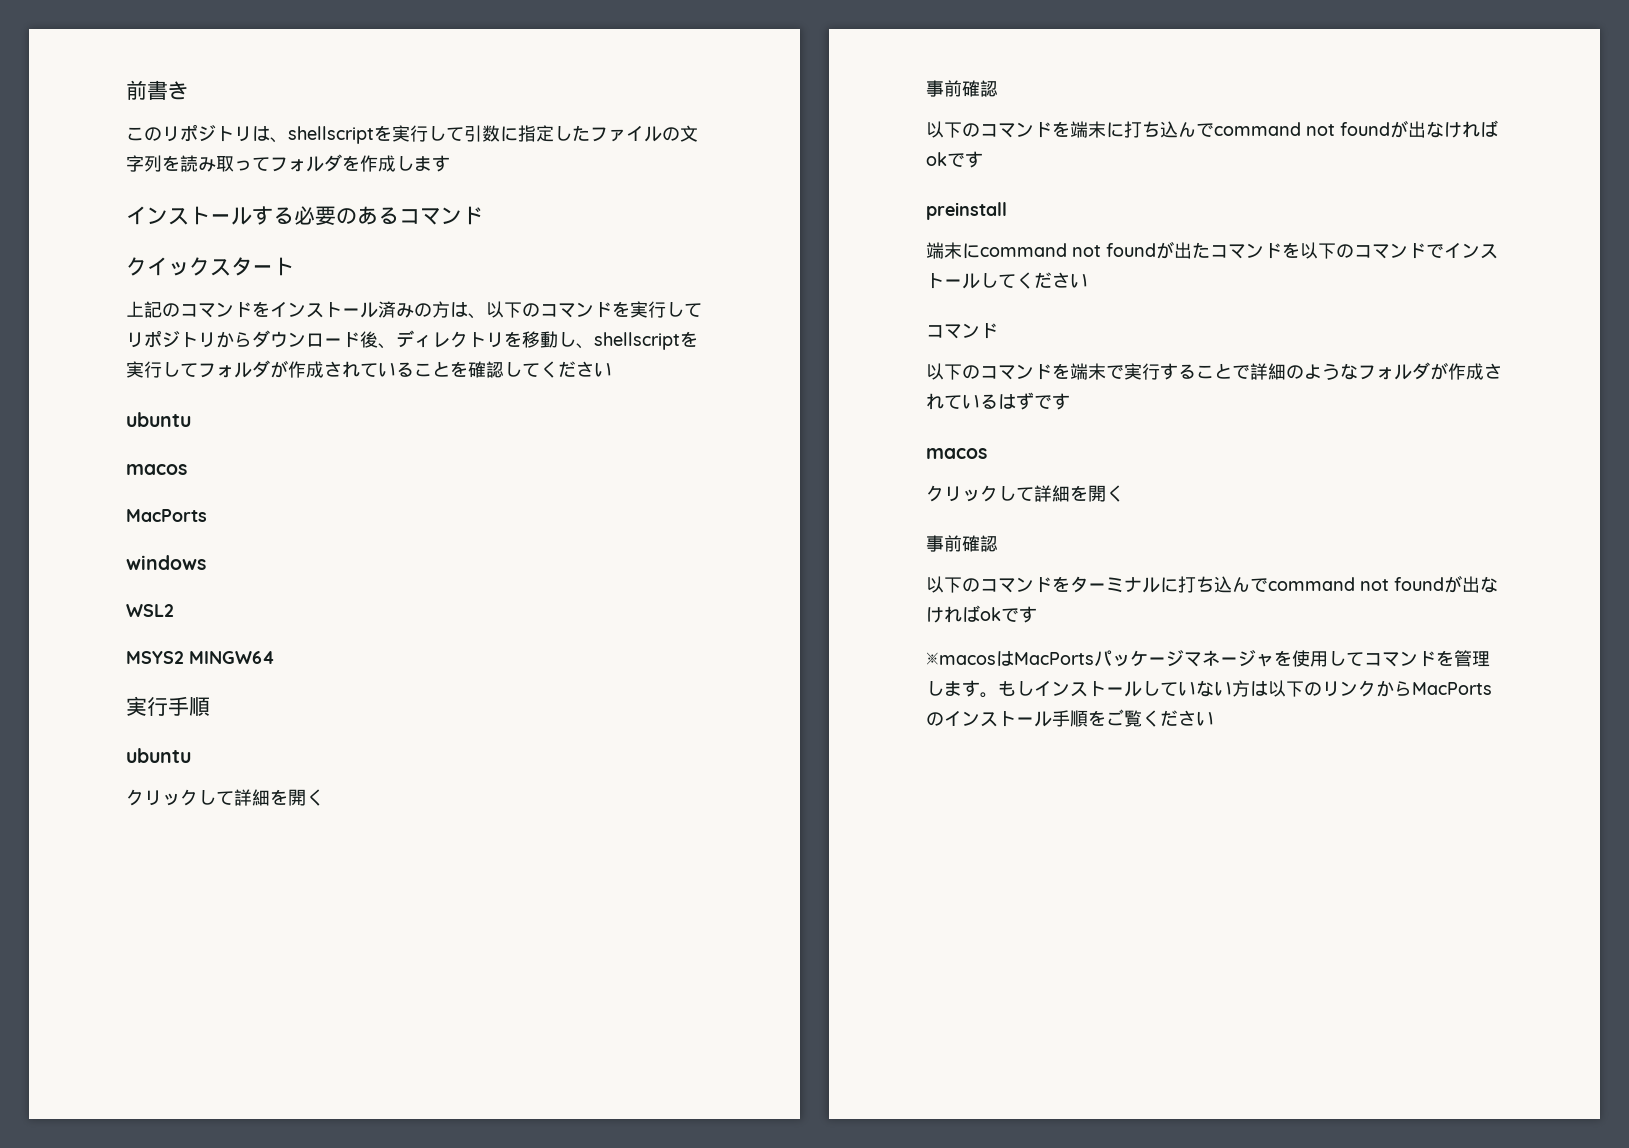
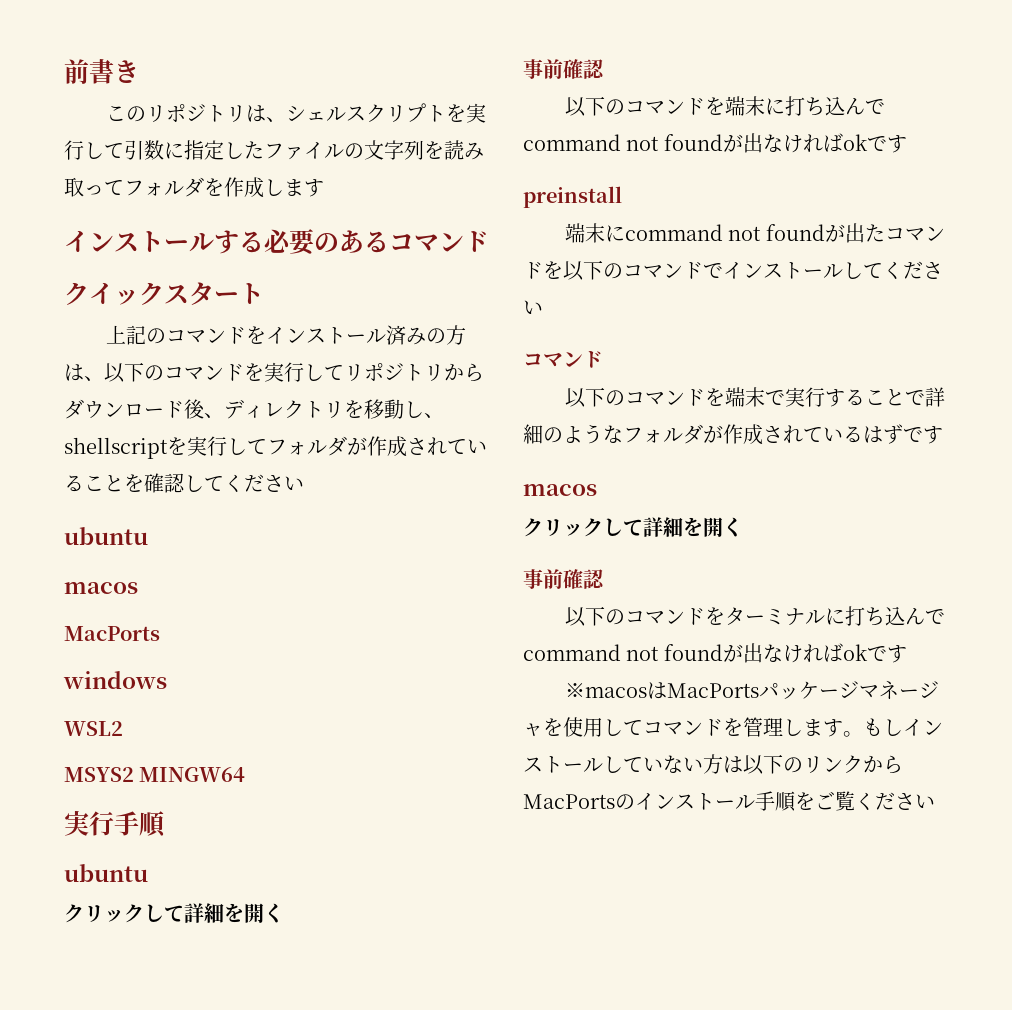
[288,126,374,144] shellscript -> [285,103,446,122] シェルスクリプト

